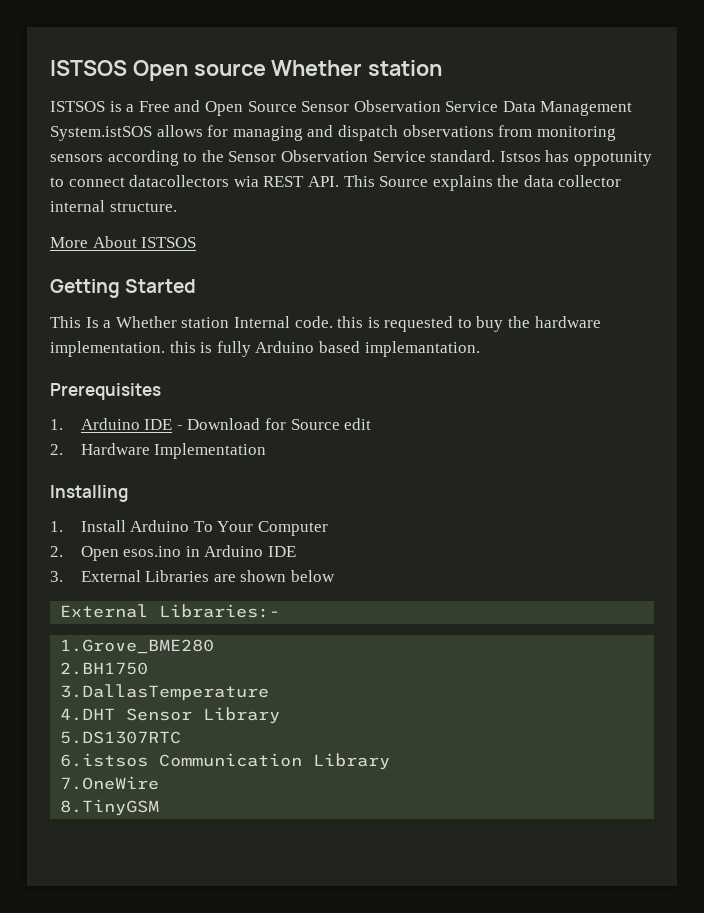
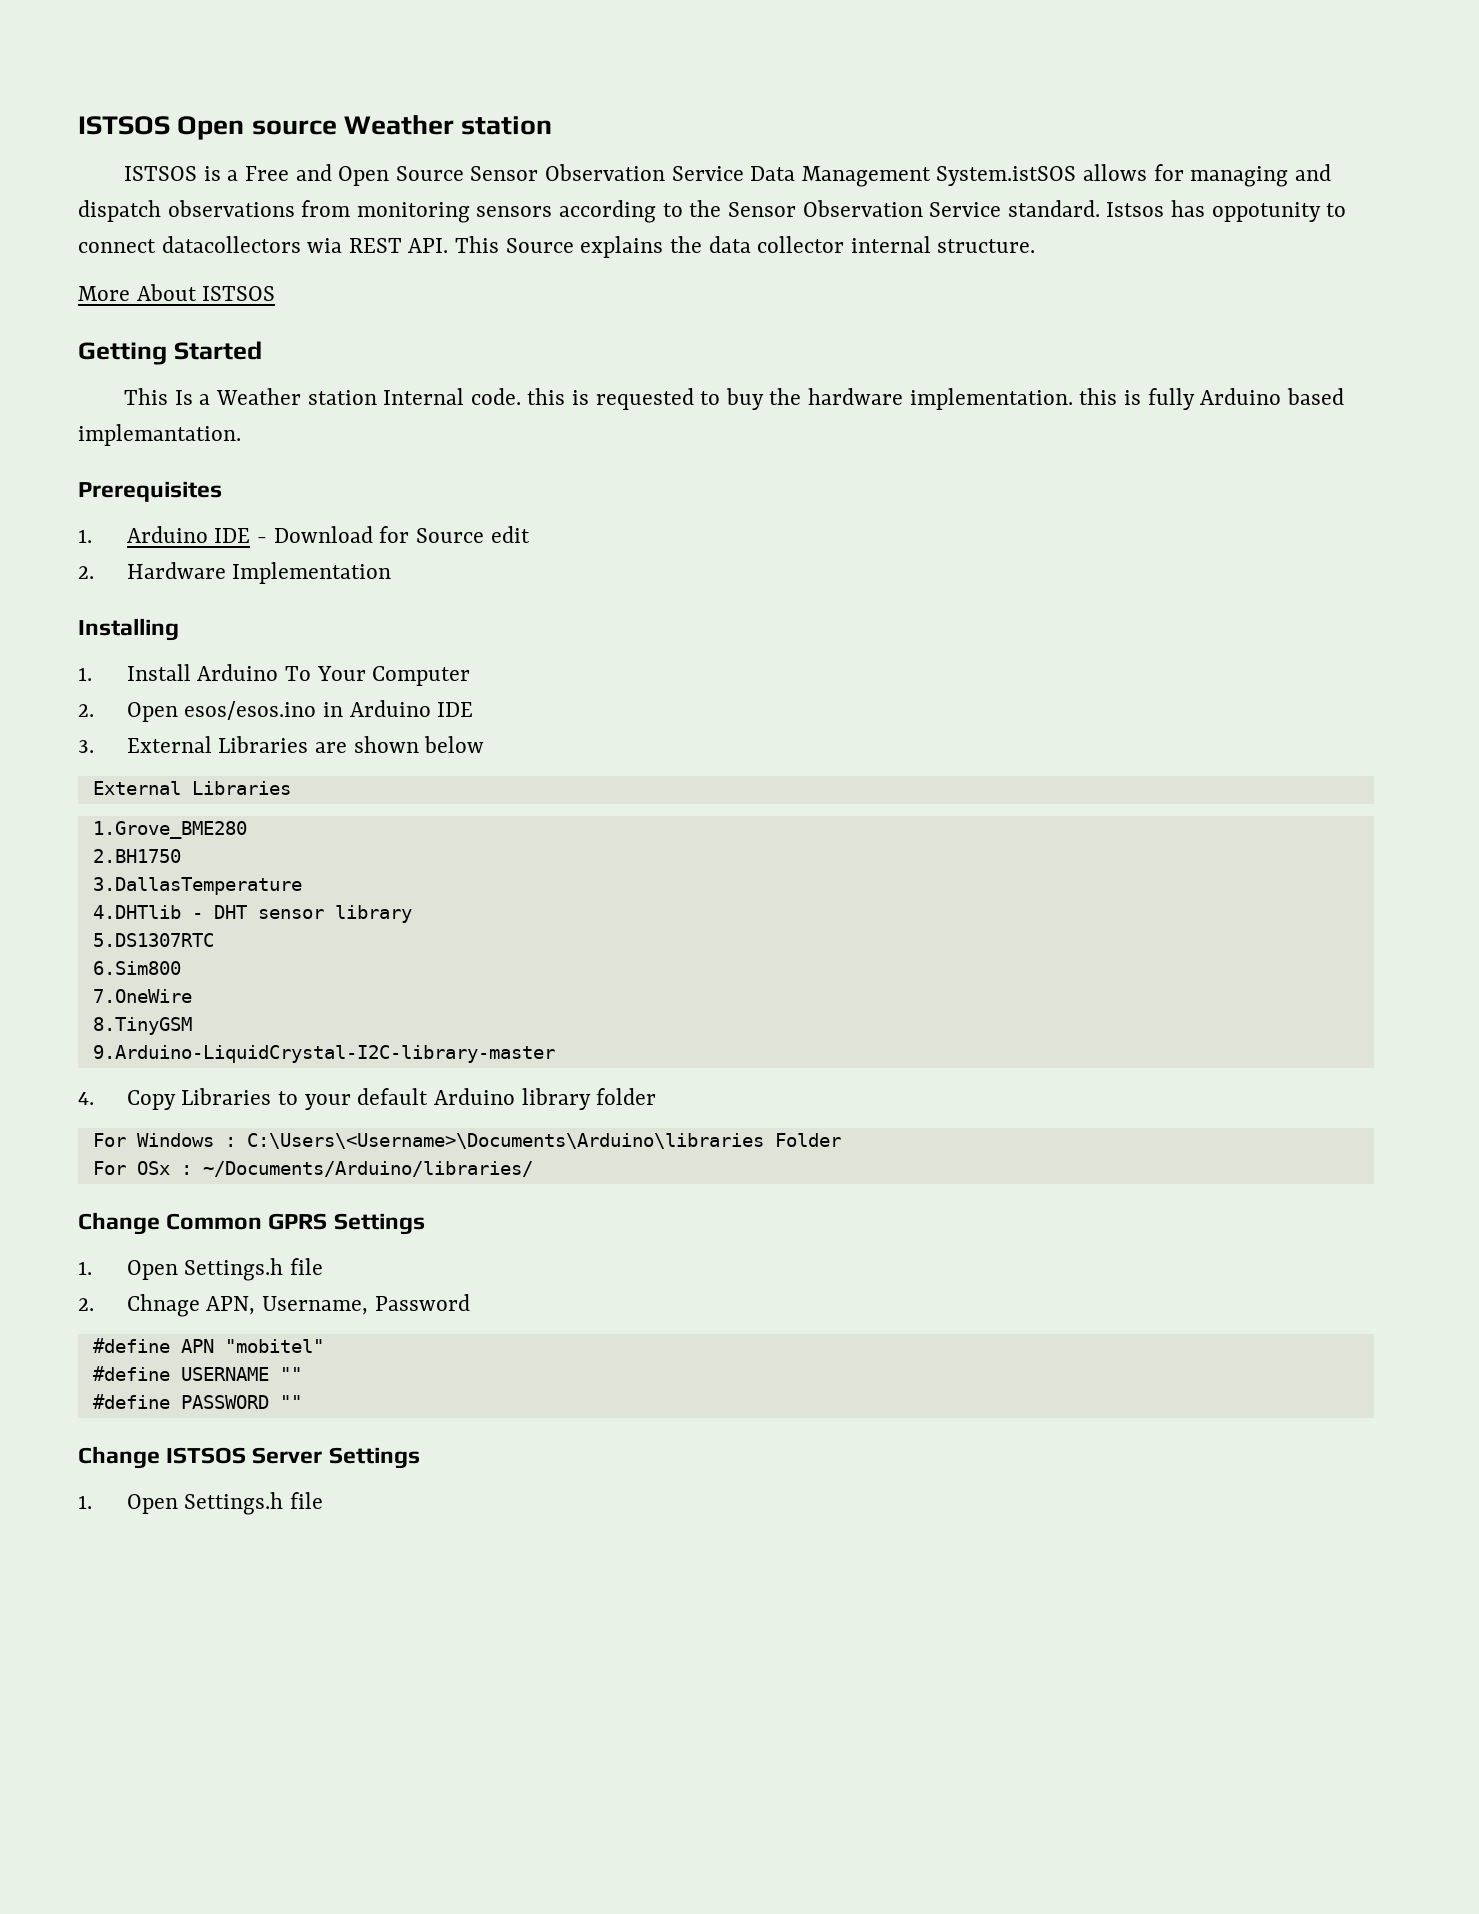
[271,60,363,76] Whether -> [343,115,454,135] Weather
[115,316,177,328] Whether -> [215,388,301,405] Weather
[123,546,182,557] esos.ino -> [184,701,317,720] esos/esos.ino
[159,604,281,618] Libraries:- -> [191,781,291,795] Libraries
[60,707,281,724] [60,731,182,744] [60,753,391,770] [60,776,160,790] [60,799,160,816] 4.DHT Sensor Library // 5.DS1307RTC // 6.istsos Communication Library // 7.OneWire // 8.TinyGSM -> [92,905,412,923] [92,933,214,947] [92,961,181,975] [92,989,192,1003] [92,1017,192,1035] [92,1045,555,1063] [78,1088,657,1110] [92,1133,841,1149] [92,1161,533,1177] [78,1212,425,1235] [78,1258,324,1281] [78,1294,470,1317] [92,1338,324,1353] [92,1366,302,1381] [92,1394,302,1409] [78,1446,420,1469] [78,1492,324,1515] 4.DHTlib - DHT sensor library // 5.DS1307RTC // 6.Sim800 // 7.OneWire // 8.TinyGSM // 9.Arduino-LiquidCrystal-I2C-library-master // 4. Copy Libraries to your default Arduino library folder // For Windows : C:\Users\<Username>\Documents\Arduino\libraries Folder // For OSx : ~/Documents/Arduino/libraries/ // Change Common GPRS Settings // 1. Open Settings.h file // 2. Chnage APN, Username, Password // #define APN "mobitel" // #define USERNAME "" // #define PASSWORD "" // Change ISTSOS Server Settings // 1. Open Settings.h file

